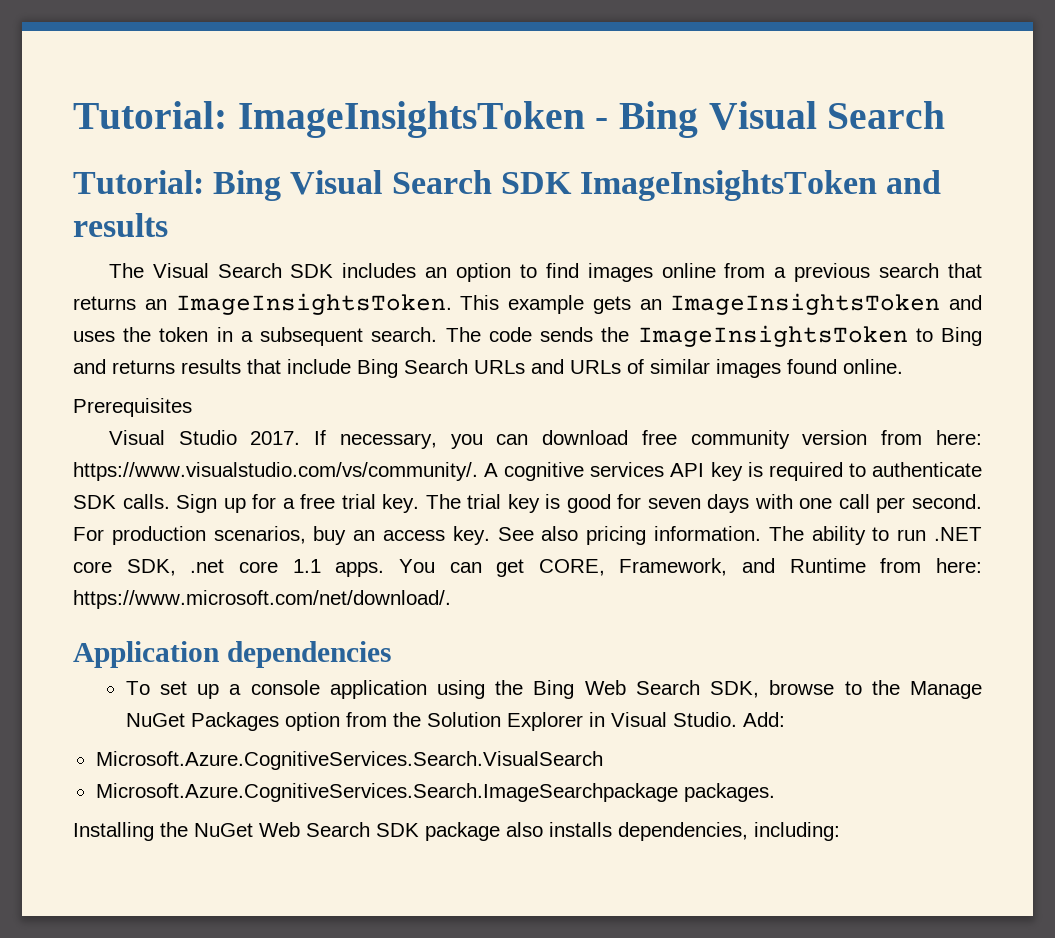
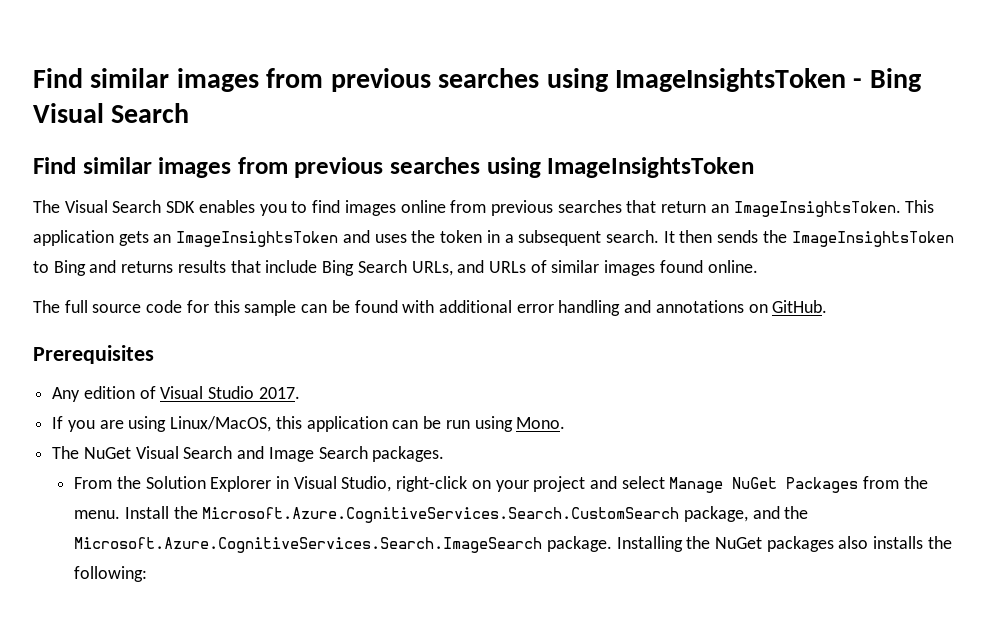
[73,101,227,129] Tutorial: -> [33,68,608,92] Find similar images from previous searches using
[73,170,942,201] [73,213,168,237] Tutorial: Bing Visual Search SDK ImageInsightsToken and results -> [33,157,755,178] Find similar images from previous searches using ImageInsightsToken
[342,263,512,282] includes an option -> [198,200,287,216] enables you
[774,263,982,282] [73,296,136,310] a previous search that returns -> [490,200,707,216] previous searches that return
[508,295,584,314] example -> [33,230,114,246] application
[445,327,532,342] The code -> [663,230,713,243] It then
[474,360,525,374] URLs -> [411,261,453,276] URLs,
[73,398,192,417] [108,430,982,449] [73,462,982,481] [73,494,982,513] [73,526,982,545] [73,558,982,577] [73,590,451,609] [73,641,391,668] [125,680,983,699] [125,712,387,731] Prerequisites // Visual Studio 2017. If necessary, you can download free community version from here: https://www.visualstudio.com/vs/community/. A cognitive services API key is required to authenticate SDK calls. Sign up for a free trial key. The trial key is good for seven days with one call per second. For production scenarios, buy an access key. See also pricing information. The ability to run .NET core SDK, .net core 1.1 apps. You can get CORE, Framework, and Runtime from here: https://www.microsoft.com/net/download/. // Application dependencies // To set up a console application using the Bing Web Search SDK, browse to the Manage NuGet Packages option from -> [33,300,828,316] [33,345,154,364] [52,386,300,402] [52,416,566,432] [52,446,445,462] [74,477,113,489] The full source code for this sample can be found with additional error handling and annotations on GitHub. // Prerequisites // Any edition of Visual Studio 2017. // If you are using Linux/MacOS, this application can be run using Mono. // The NuGet Visual Search and Image Search packages. // From
[672,712,785,727] [95,751,603,770] [95,783,775,802] [73,822,840,841] Studio. Add: // Microsoft.Azure.CognitiveServices.Search.VisualSearch // Microsoft.Azure.CognitiveServices.Search.ImageSearchpackage packages. // Installing the NuGet Web Search SDK package also installs dependencies, including: -> [341,476,928,493] [74,506,809,523] [74,536,952,553] [74,566,148,582] Studio, right-click on your project and select Manage NuGet Packages from the menu. Install the Microsoft.Azure.CognitiveServices.Search.CustomSearch package, and the Microsoft.Azure.CognitiveServices.Search.ImageSearch package. Installing the NuGet packages also installs the following:

